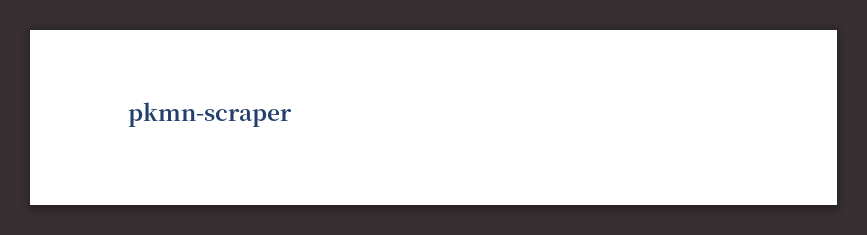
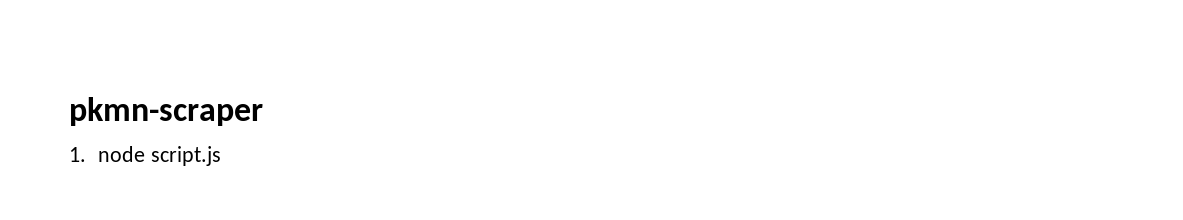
(292, 114) none -> [69,146,222,166] // 1. node script.js

